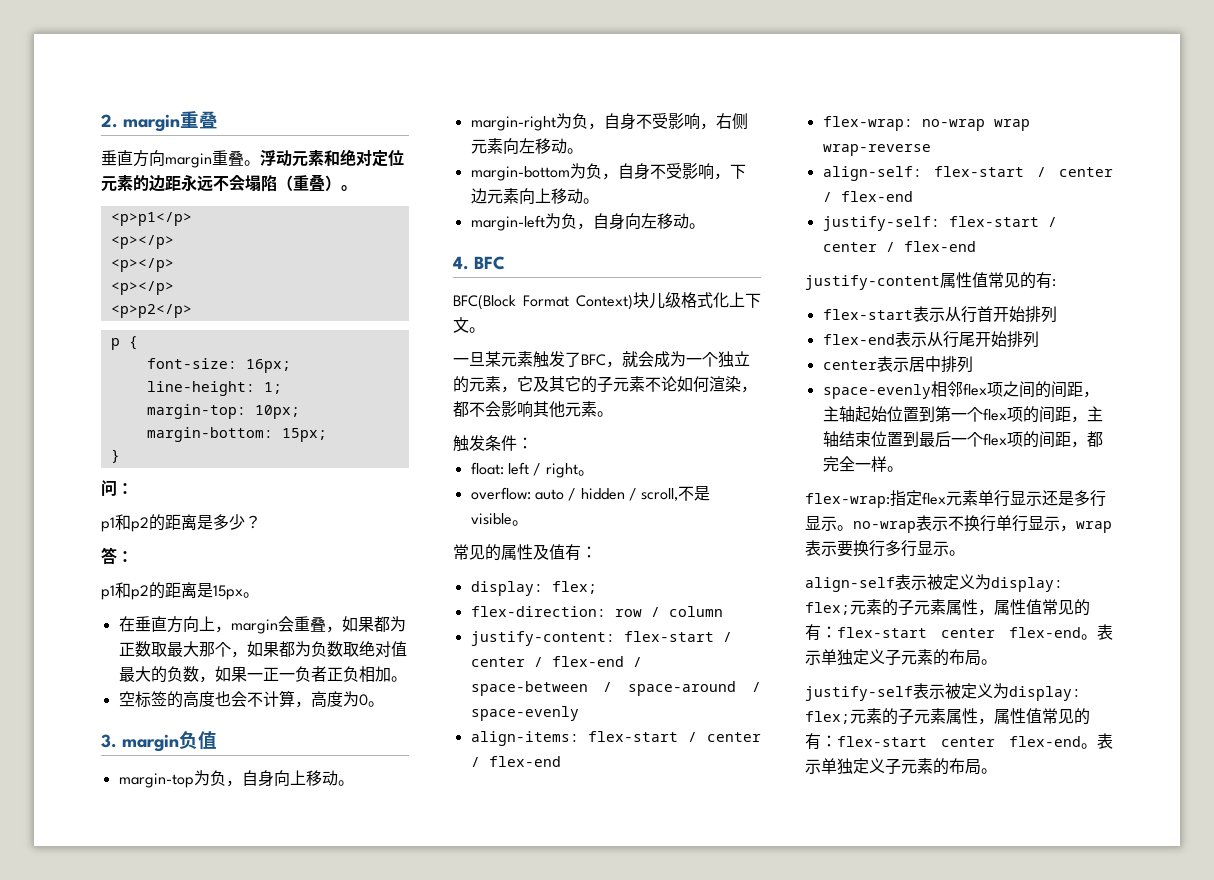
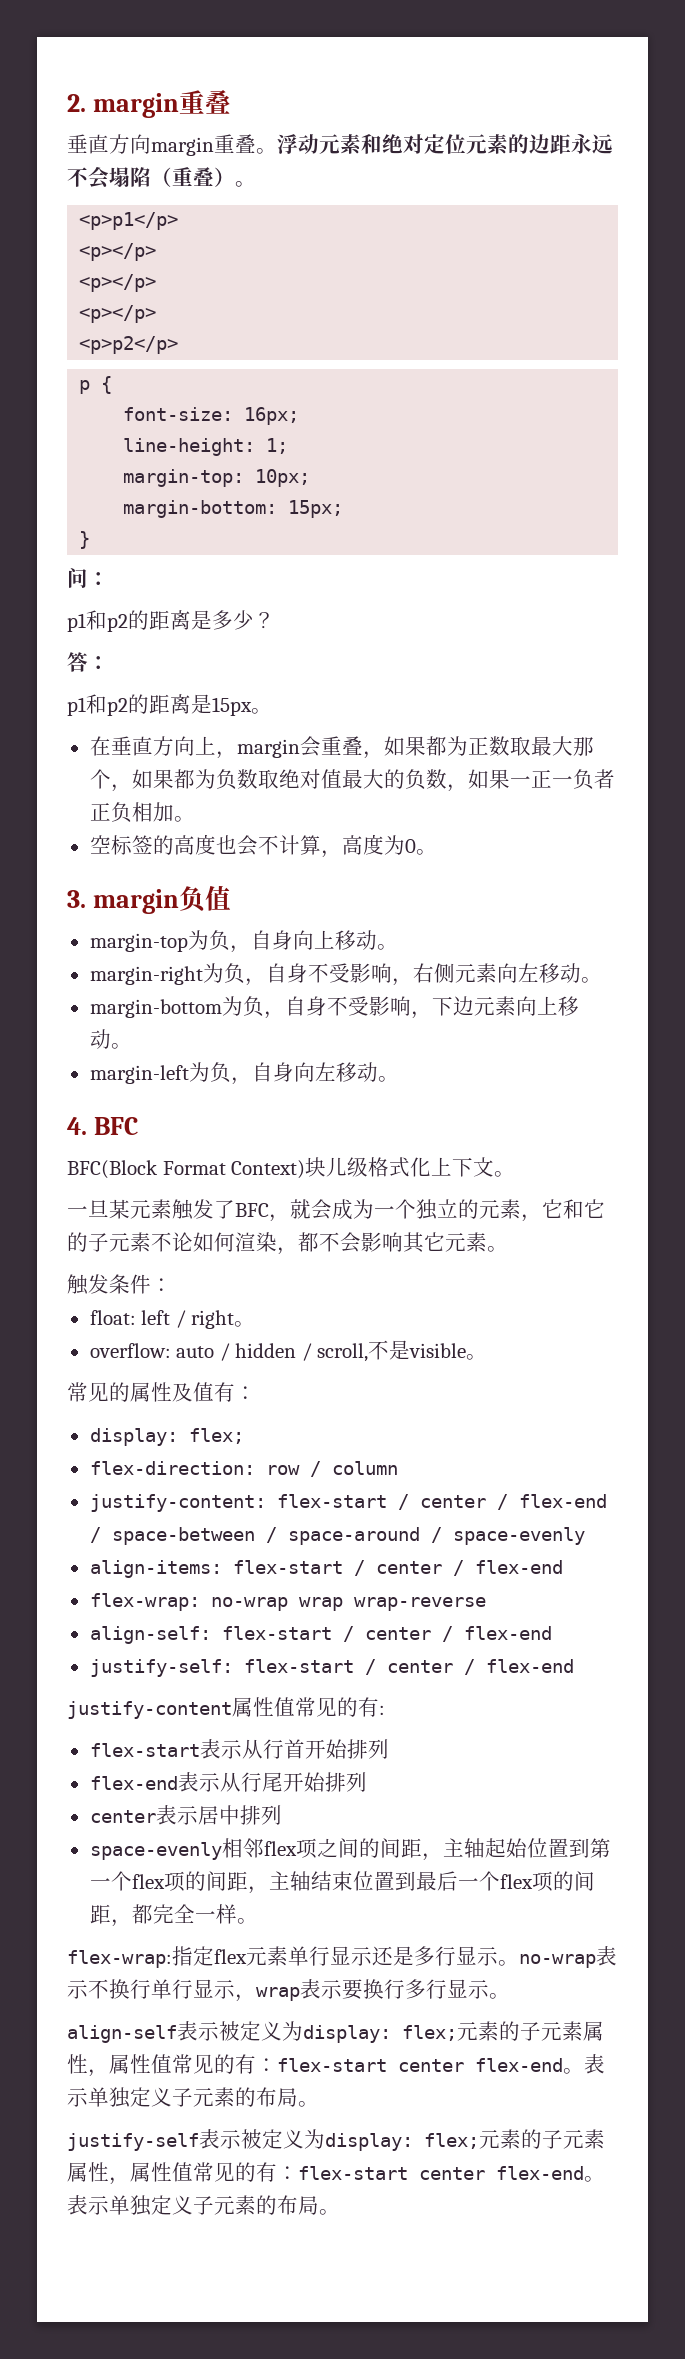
[533,376,565,392] 及其 -> [563,1199,584,1219] 和
[549,401,565,418] 他 -> [424,1232,445,1251] 它

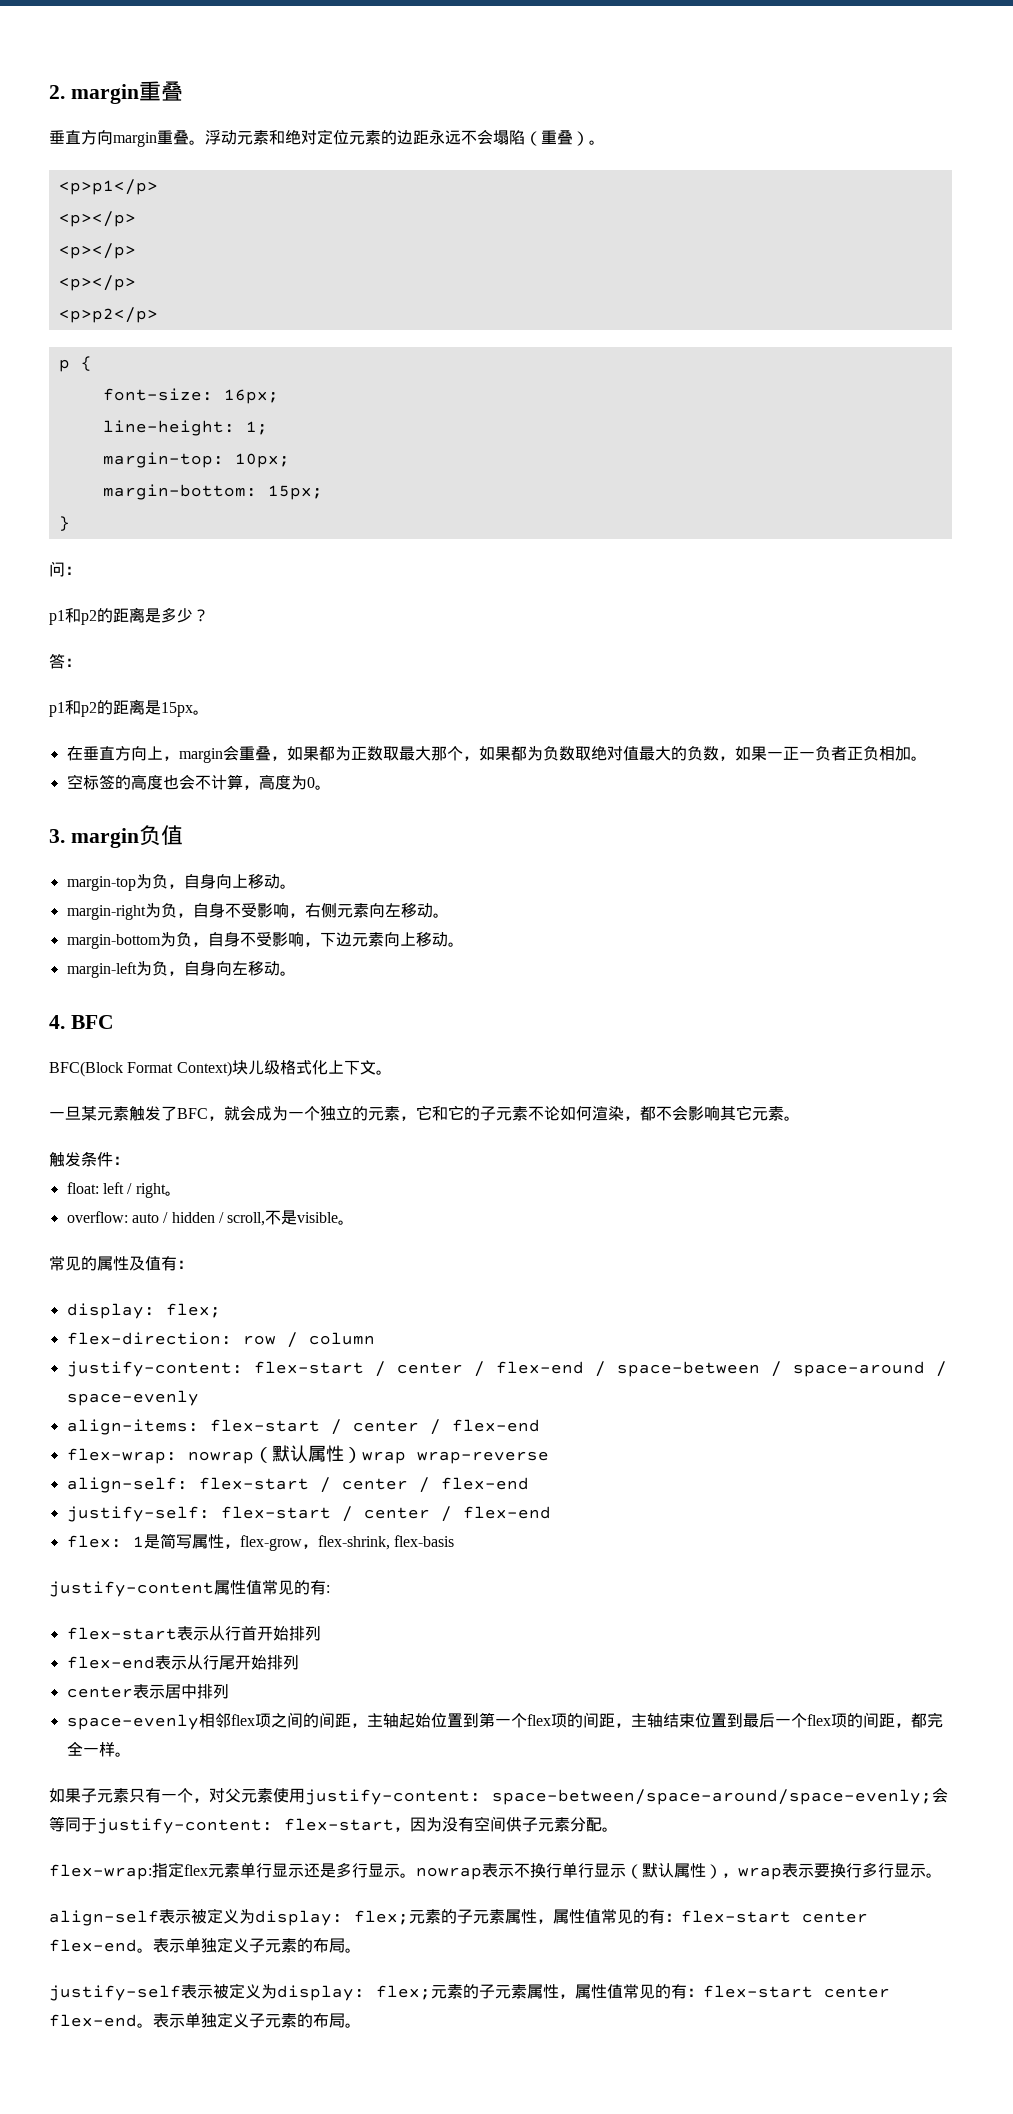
[210,1597,288,1611] no-wrap -> [187,1445,362,1464] nowrap（默认属性）
(574, 1666) none -> [66,1533,454,1551] // flex: 1是简写属性，flex-grow，flex-shrink, flex-basis
(258, 1921) none -> [49,1787,948,1805] [49,1816,618,1834] // 如果子元素只有一个，对父元素使用justify-content: space-between/space-around/space-evenly;会等同于justify-content: flex-start，因为没有空间供子元素分配。
[519,1954,596,1968] no-wrap -> [416,1867,482,1880] nowrap
(235, 1989) none -> [626,1863,722,1879] （默认属性）

